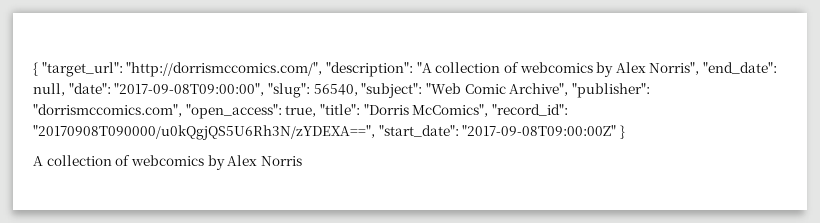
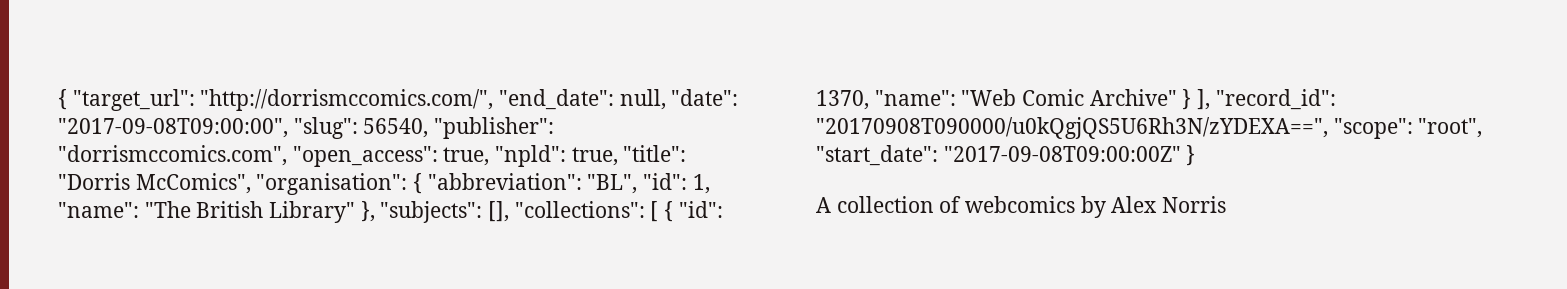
[325,62,700,77] "description": "A collection of webcomics by Alex Norris", -> (494, 100) none
[361,83,569,98] "subject": "Web Comic Archive", -> (429, 128) none
(317, 111) none -> [495,145,618,167] "npld": true,
[491,104,568,116] [33,125,375,140] "record_id": "20170908T090000/u0kQgjQS5U6Rh3N/zYDEXA==", -> [256,173,710,195] [58,201,723,223] [816,89,1336,110] [816,117,1483,139] "organisation": { "abbreviation": "BL", "id": 1, "name": "The British Library" }, "subjects": [], "collections": [ { "id": 1370, "name": "Web Comic Archive" } ], "record_id": "20170908T090000/u0kQgjQS5U6Rh3N/zYDEXA==", "scope": "root",

